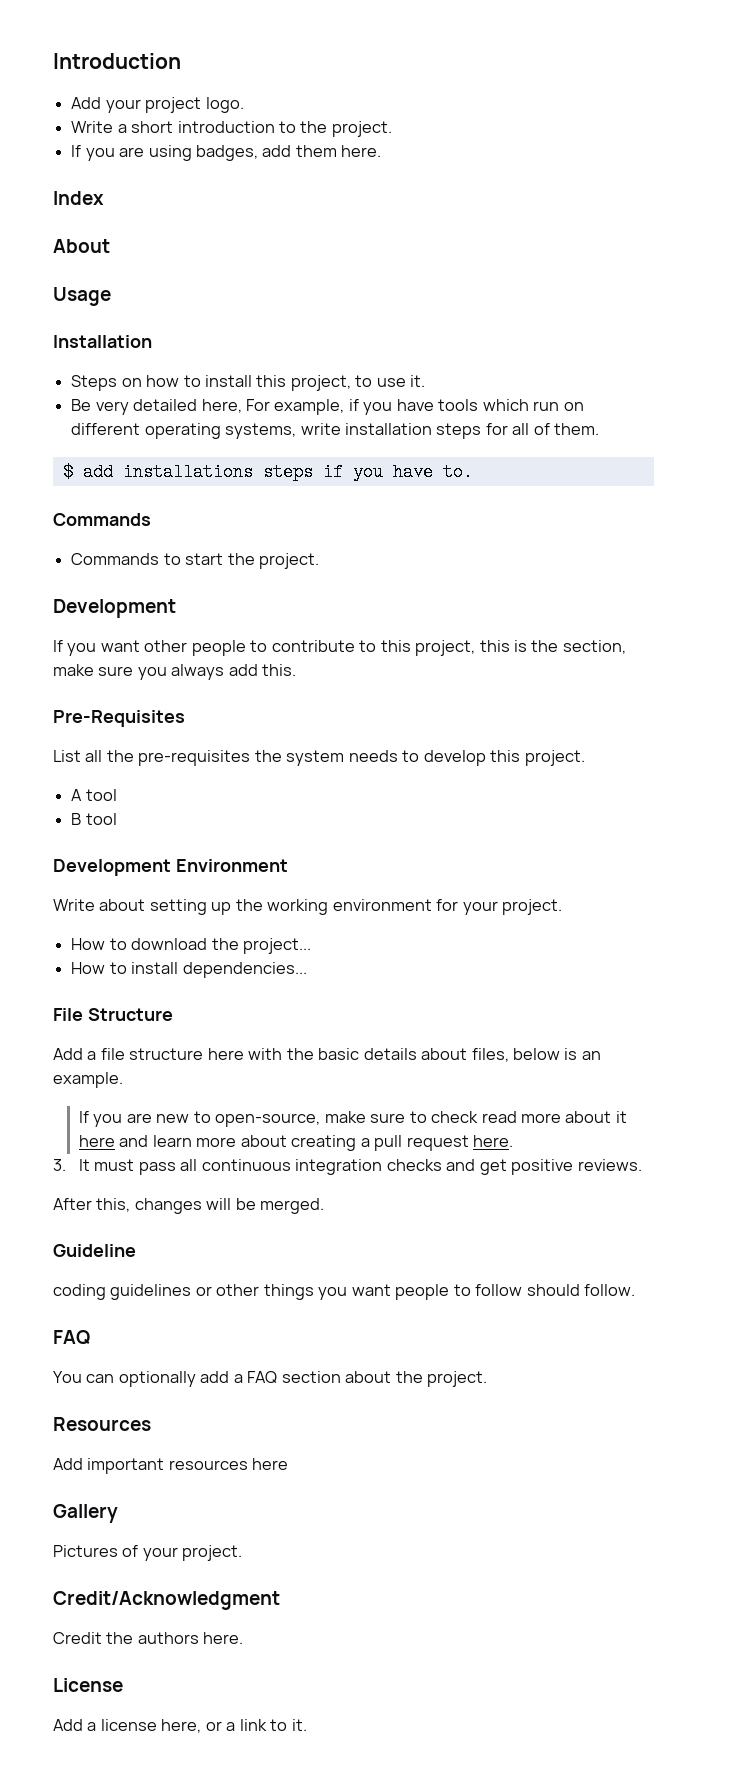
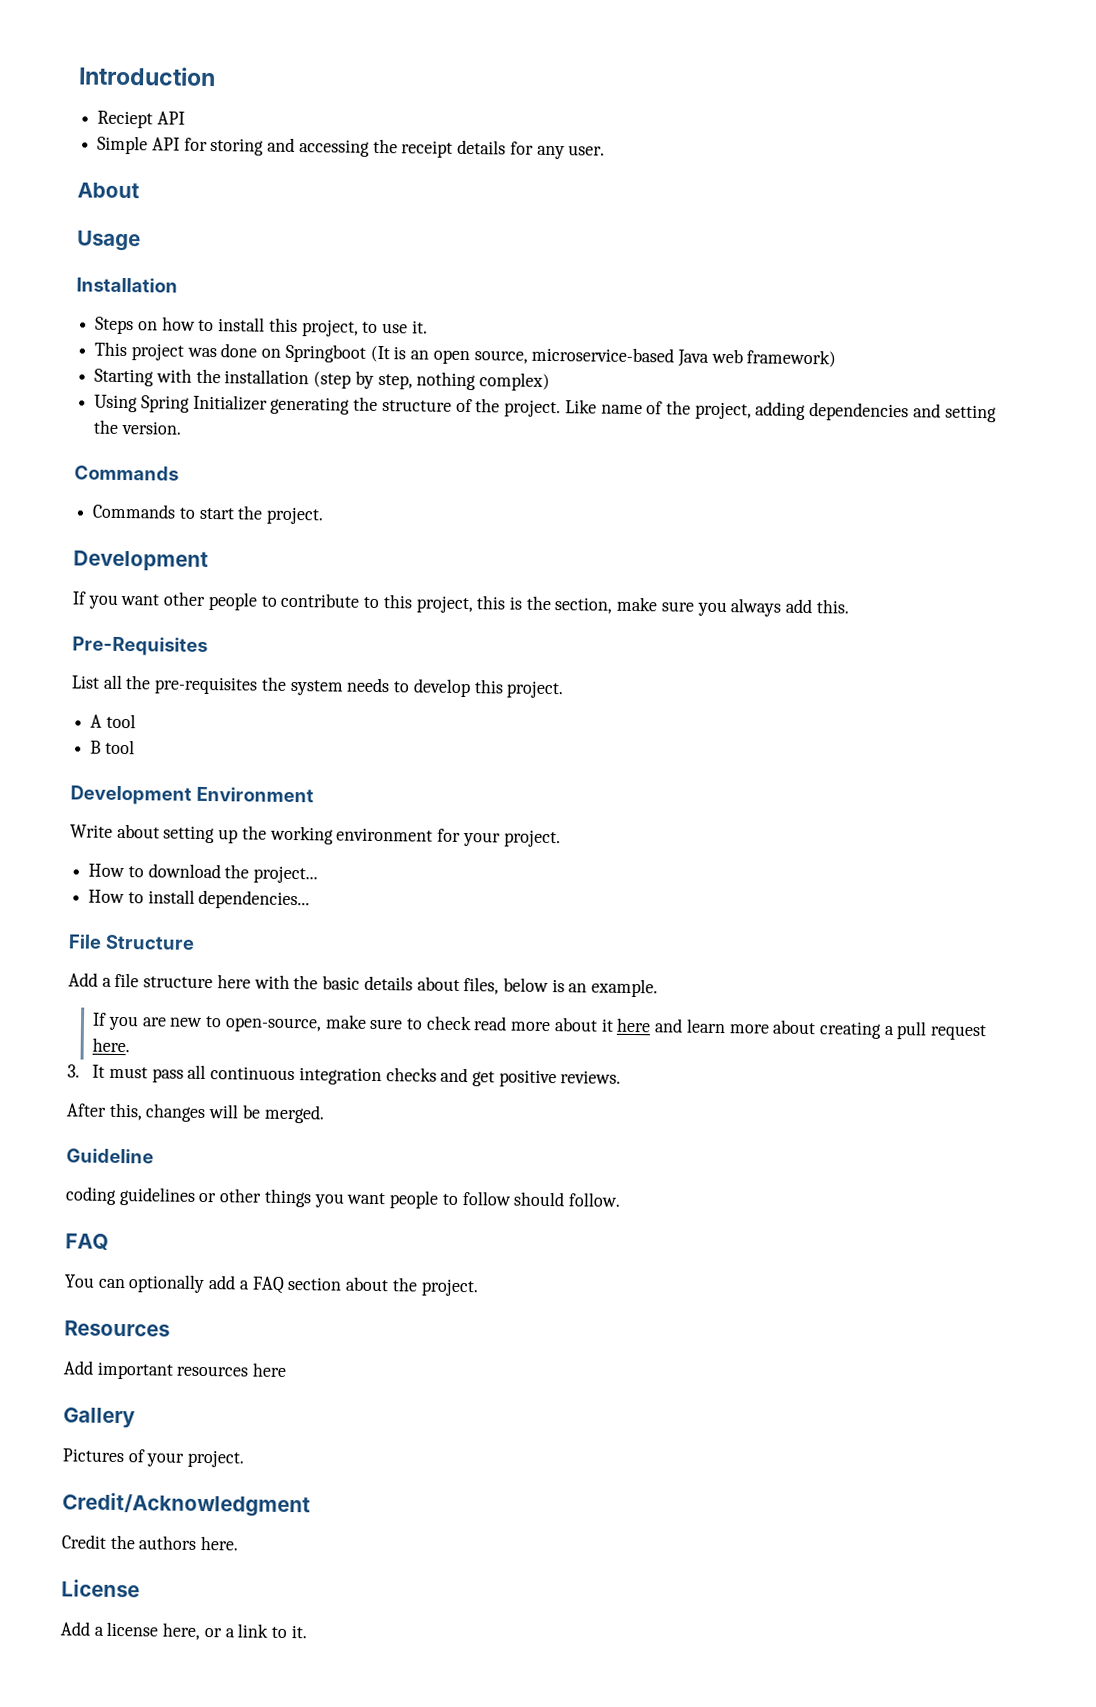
[71,97,244,113] [71,121,392,137] [71,145,382,161] [53,191,104,205] Add your project logo. // Write a short introduction to the project. // If you are using badges, add them here. // Index -> [97,110,185,129] [97,135,606,160] Reciept API // Simple API for storing and accessing the receipt details for any user.
[71,399,584,415] [71,423,600,439] [62,463,473,481] Be very detailed here, For example, if you have tools which run on different operating systems, write installation steps for all of them. // $ add installations steps if you have to. -> [94,341,837,368] [94,368,551,391] [94,394,997,423] [93,419,182,435] This project was done on Springboot (It is an open source, microservice-based Java web framework) // Starting with the installation (step by step, nothing complex) // Using Spring Initializer generating the structure of the project. Like name of the project, adding dependencies and setting the version.

